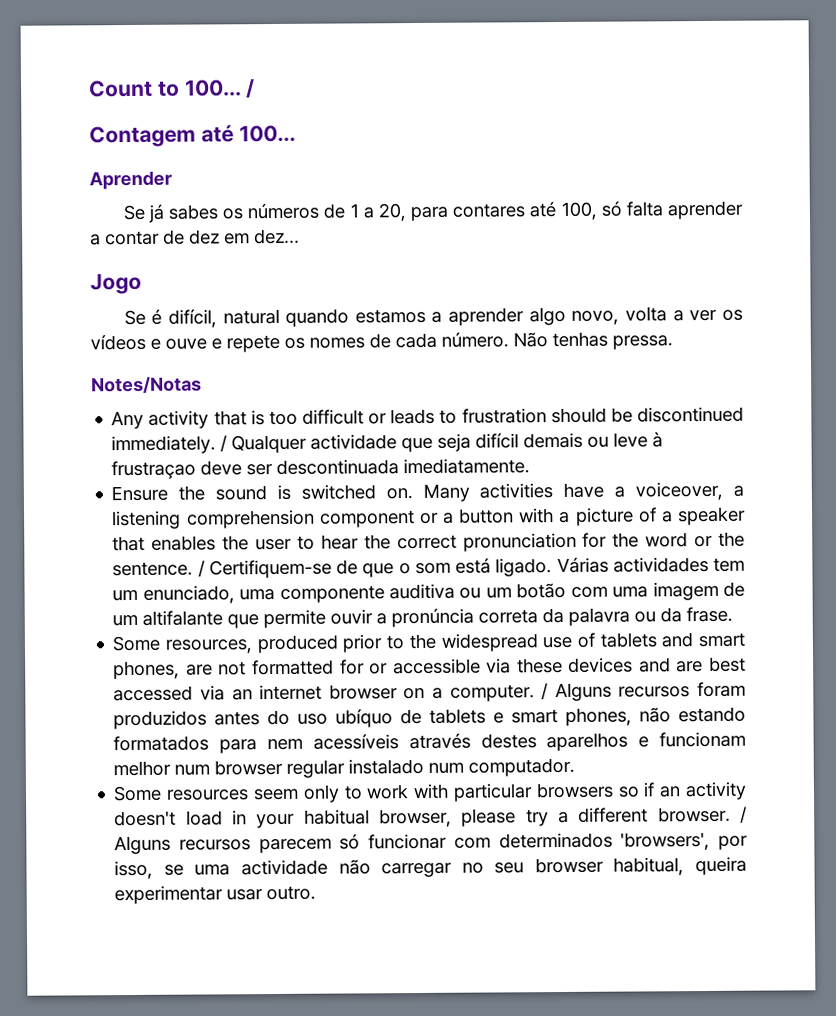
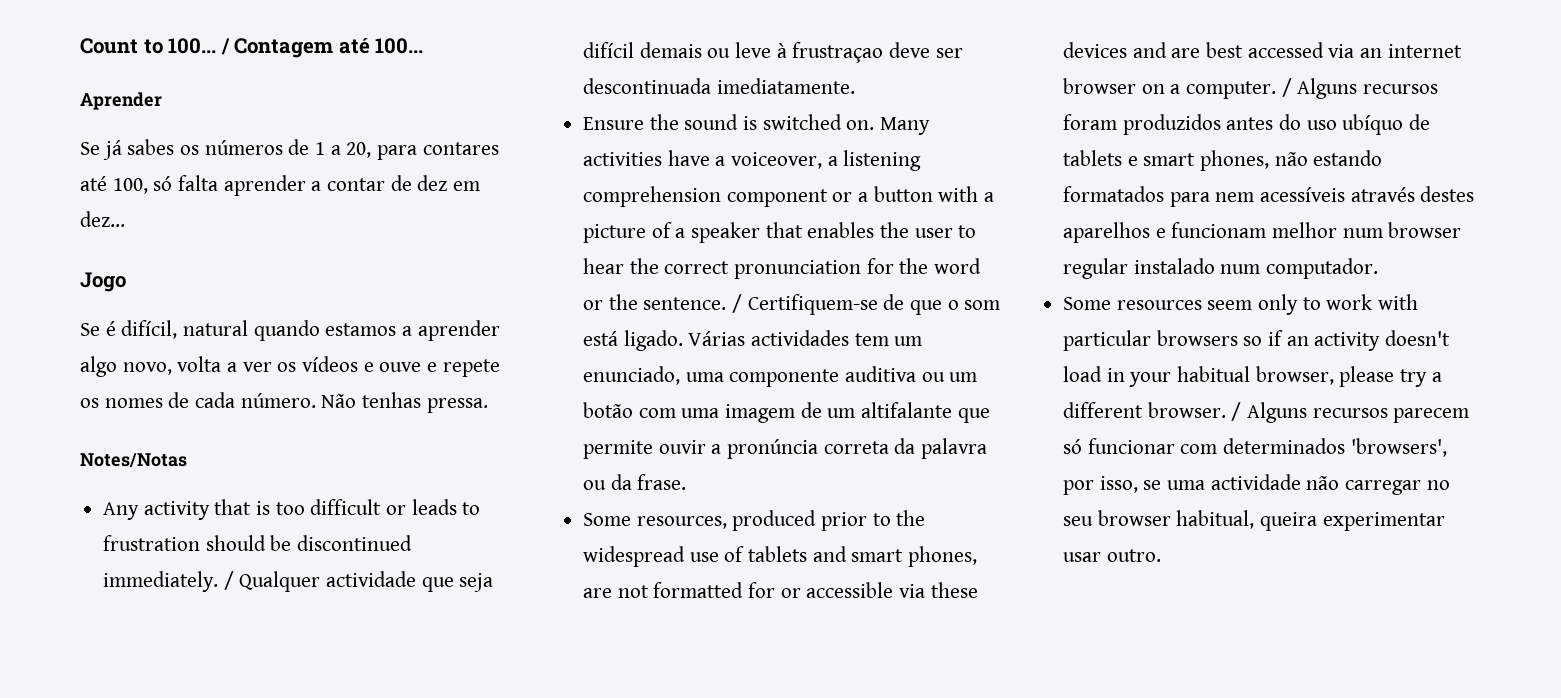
(256, 89) // -> (230, 46) none

